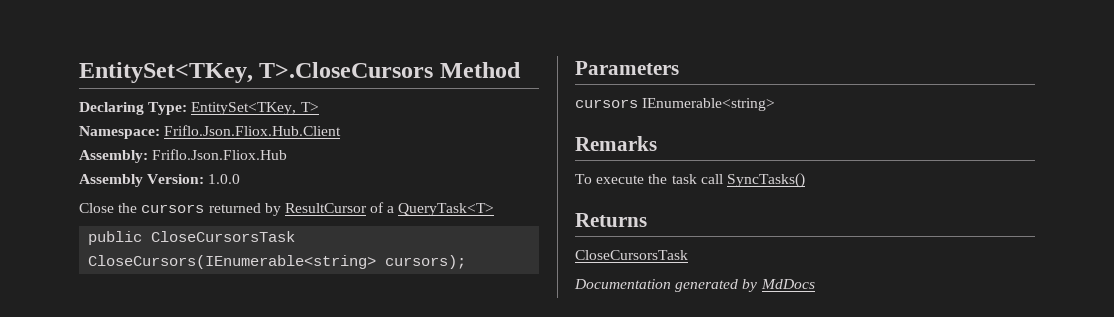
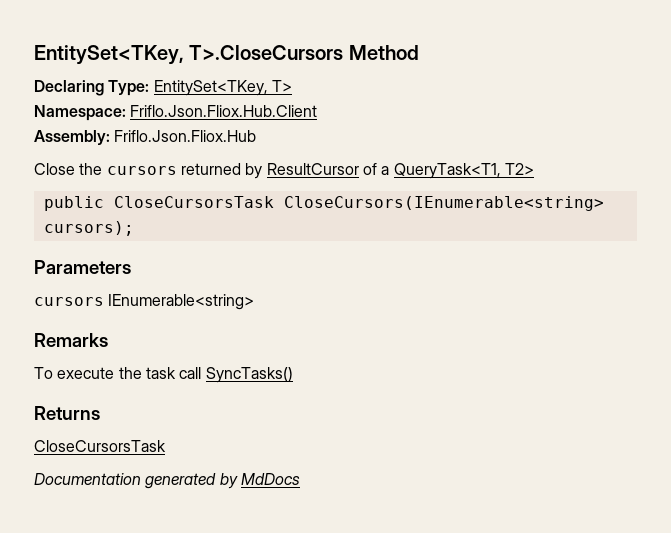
[79,174,241,187] // Assembly Version: 1.0.0 -> (257, 136) none
[398,203,495,216] QueryTask<T> -> [393,163,534,179] QueryTask<T1, T2>

